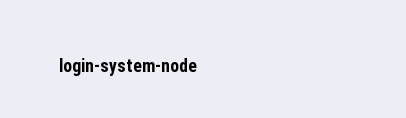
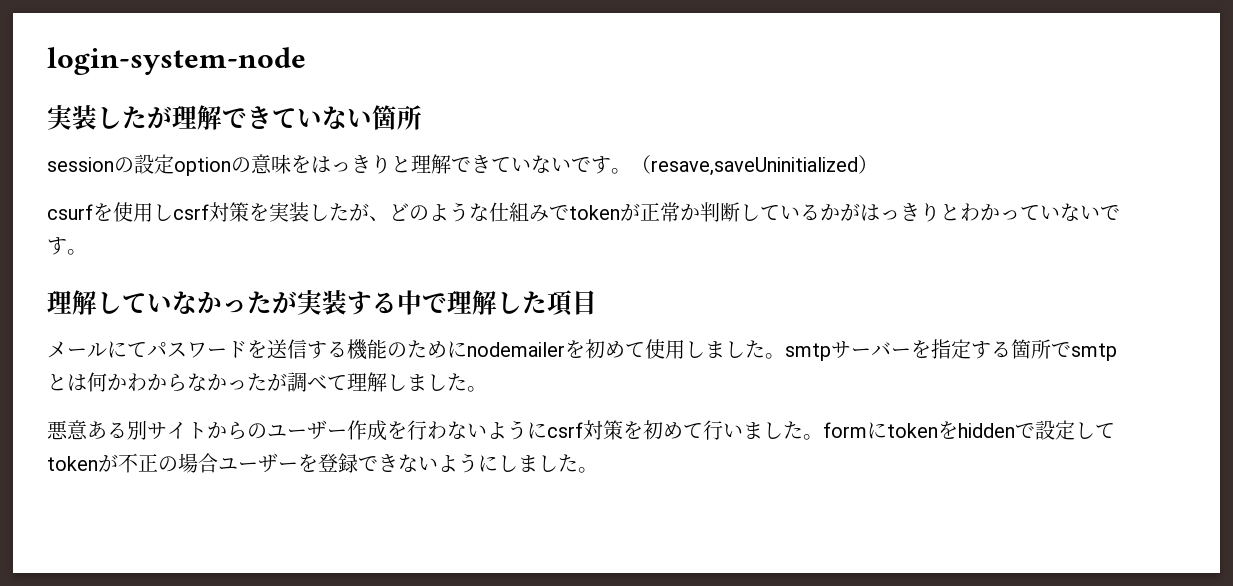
(197, 67) none -> [47,105,422,130] [47,154,878,176] [47,202,1120,222] [47,237,87,255] [47,290,597,316] [47,339,1117,361] [47,372,487,392] [47,420,1115,441] [47,453,598,473] // 実装したが理解できていない箇所 // sessionの設定optionの意味をはっきりと理解できていないです。（resave,saveUninitialized） // csurfを使用しcsrf対策を実装したが、どのような仕組みでtokenが正常か判断しているかがはっきりとわかっていないです。 // 理解していなかったが実装する中で理解した項目 // メールにてパスワードを送信する機能のためにnodemailerを初めて使用しました。smtpサーバーを指定する箇所でsmtpとは何かわからなかったが調べて理解しました。 // 悪意ある別サイトからのユーザー作成を行わないようにcsrf対策を初めて行いました。formにtokenをhiddenで設定してtokenが不正の場合ユーザーを登録できないようにしました。

